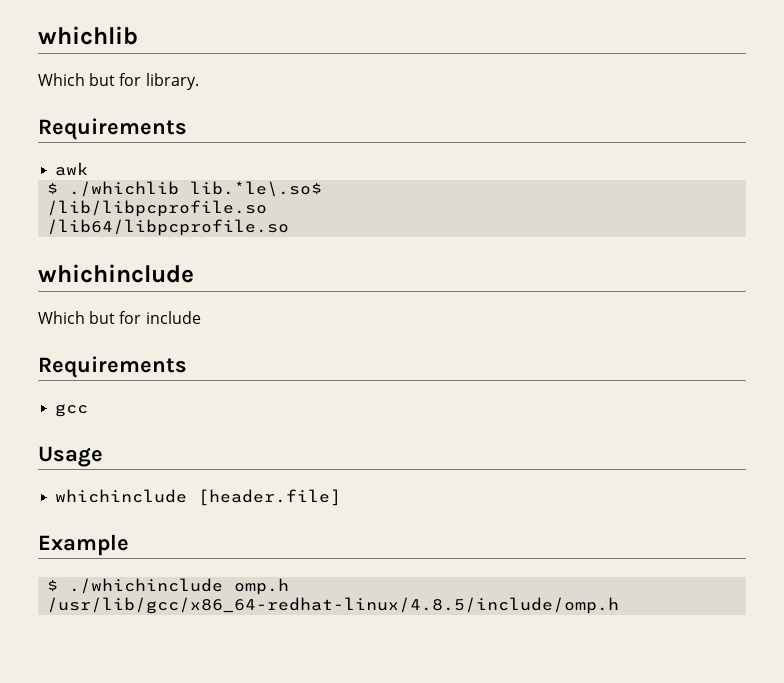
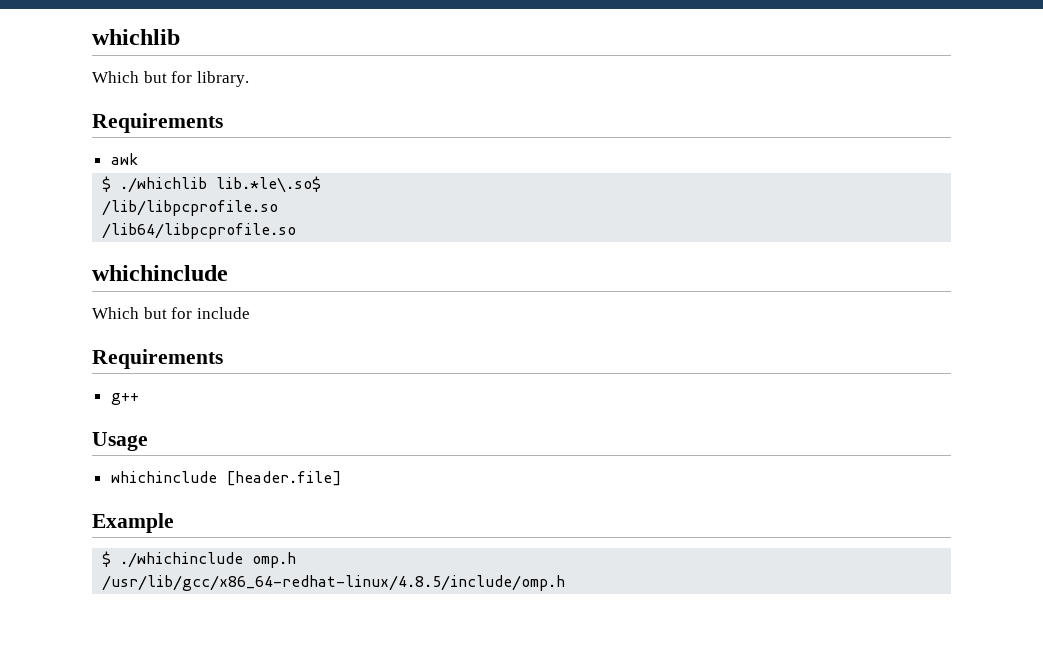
[55,404,89,417] gcc -> [110,393,139,405] g++

